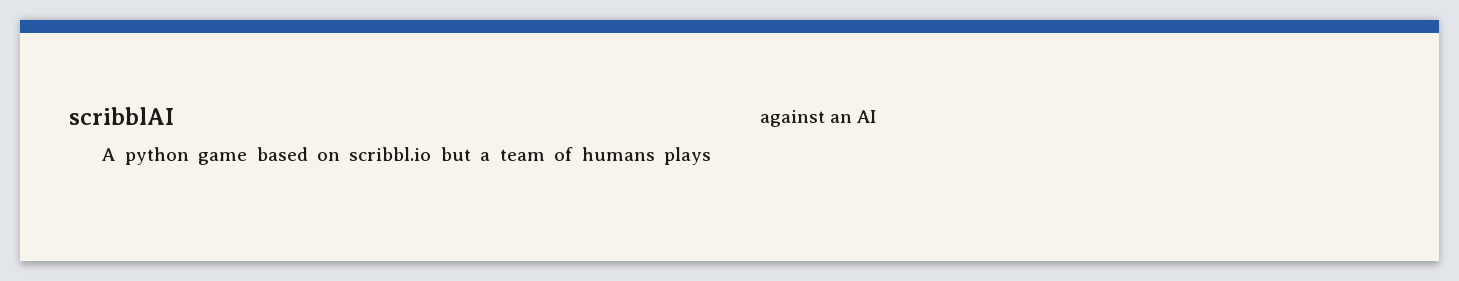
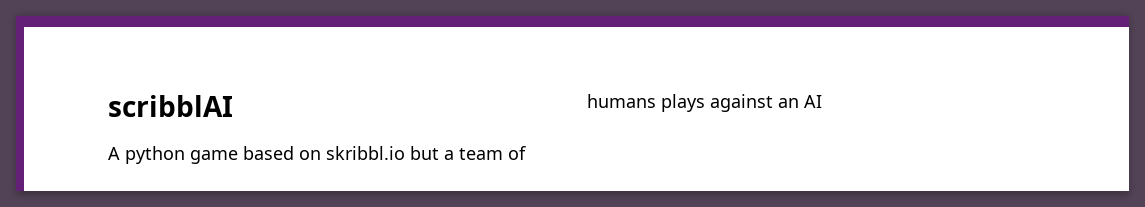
[349,147,432,161] scribbl.io -> [326,146,405,160] skribbl.io

